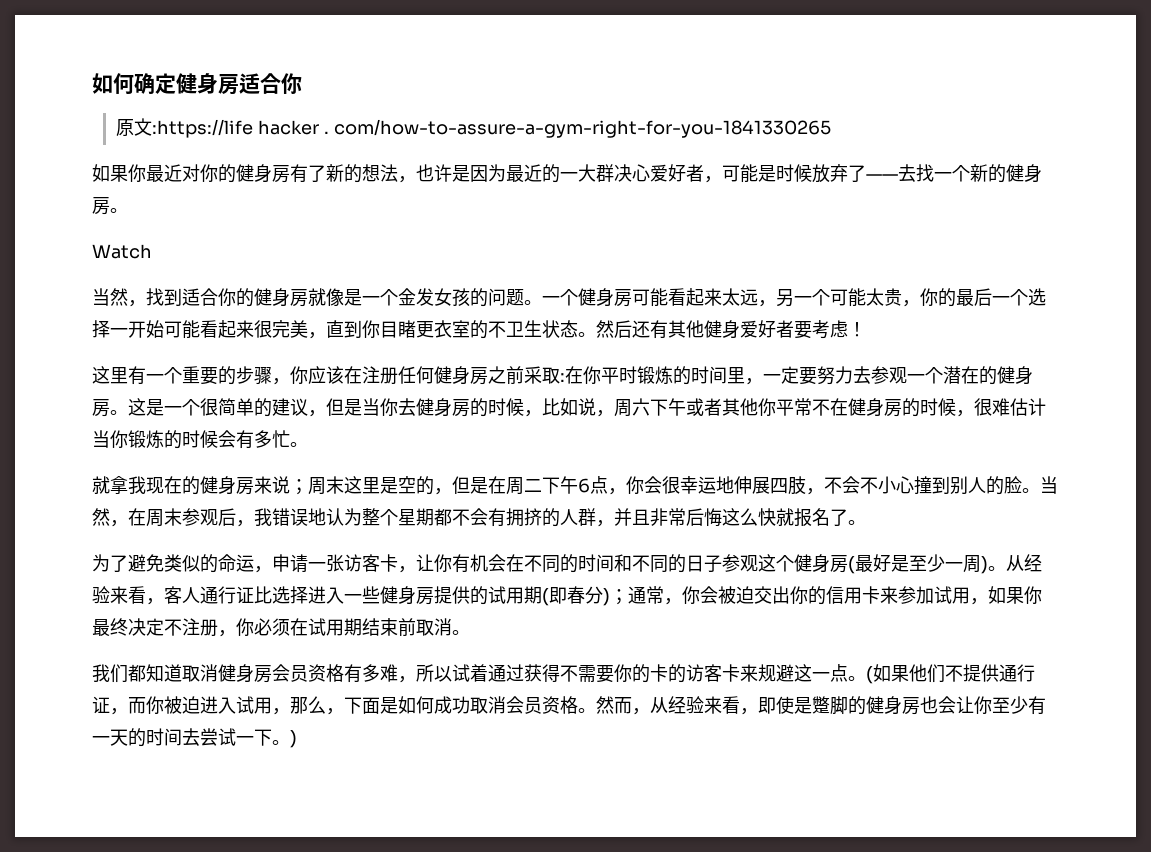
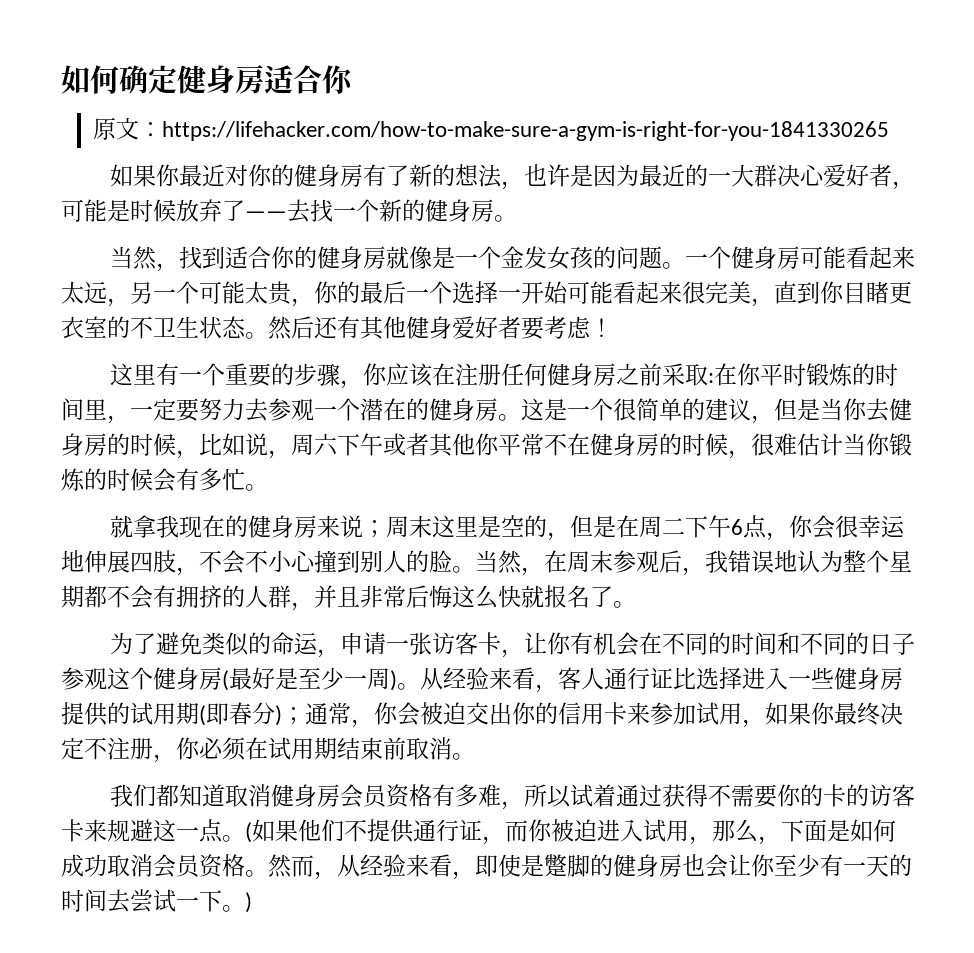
[152,119,831,138] :https://life hacker . com/how-to-assure-a-gym-right-for-you-1841330265 -> [139,121,890,141] ：https://lifehacker.com/how-to-make-sure-a-gym-is-right-for-you-1841330265
[92,244,152,259] // Watch -> (517, 218) none

